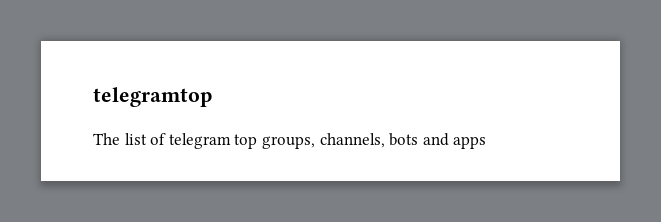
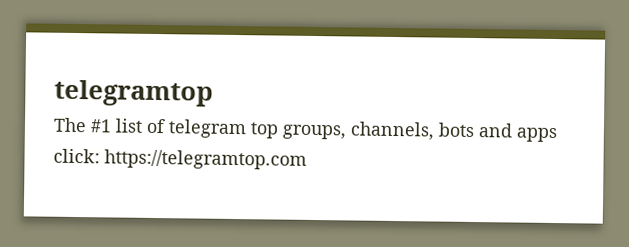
(120, 139) none -> [90,119,112,133] #1
(487, 142) none -> [53,148,307,170] // click: https://telegramtop.com

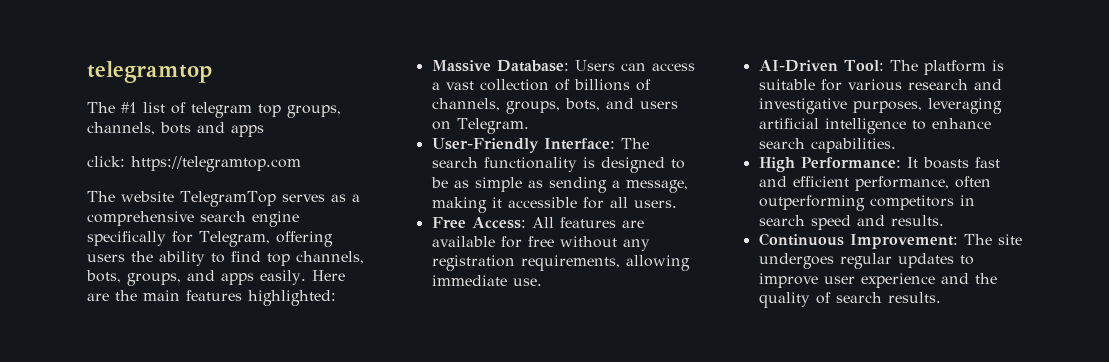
(307, 159) none -> [87,191,360,207] [87,211,299,227] [87,231,333,247] [87,251,364,266] [86,270,345,286] [87,290,336,306] [431,60,695,72] [431,79,651,91] [431,98,678,114] [431,118,529,134] [431,138,649,153] [431,157,685,173] [430,177,688,193] [431,197,677,213] [431,217,644,229] [431,236,650,251] [431,255,690,271] [431,275,542,286] [758,60,1004,75] [758,79,1002,91] [758,98,1002,114] [758,118,991,134] [758,138,896,153] [758,157,1000,172] [758,176,991,191] [758,195,975,211] [758,215,944,230] [758,233,1022,249] [758,253,974,269] [758,273,997,288] [758,292,941,308] // The website TelegramTop serves as a comprehensive search engine specifically for Telegram, offering users the ability to find top channels, bots, groups, and apps easily. Here are the main features highlighted: // Massive Database: Users can access a vast collection of billions of channels, groups, bots, and users on Telegram. // User-Friendly Interface: The search functionality is designed to be as simple as sending a message, making it accessible for all users. // Free Access: All features are available for free without any registration requirements, allowing immediate use. // AI-Driven Tool: The platform is suitable for various research and investigative purposes, leveraging artificial intelligence to enhance search capabilities. // High Performance: It boasts fast and efficient performance, often outperforming competitors in search speed and results. // Continuous Improvement: The site undergoes regular updates to improve user experience and the quality of search results.

